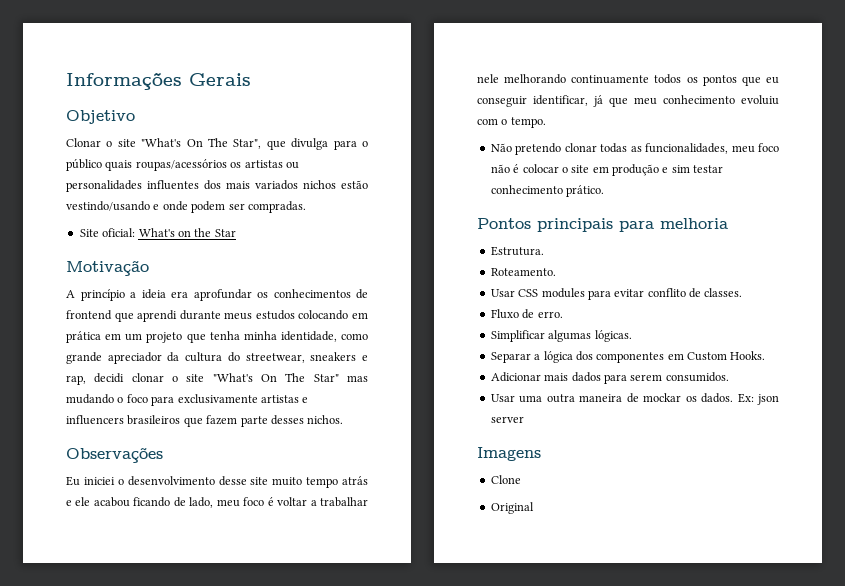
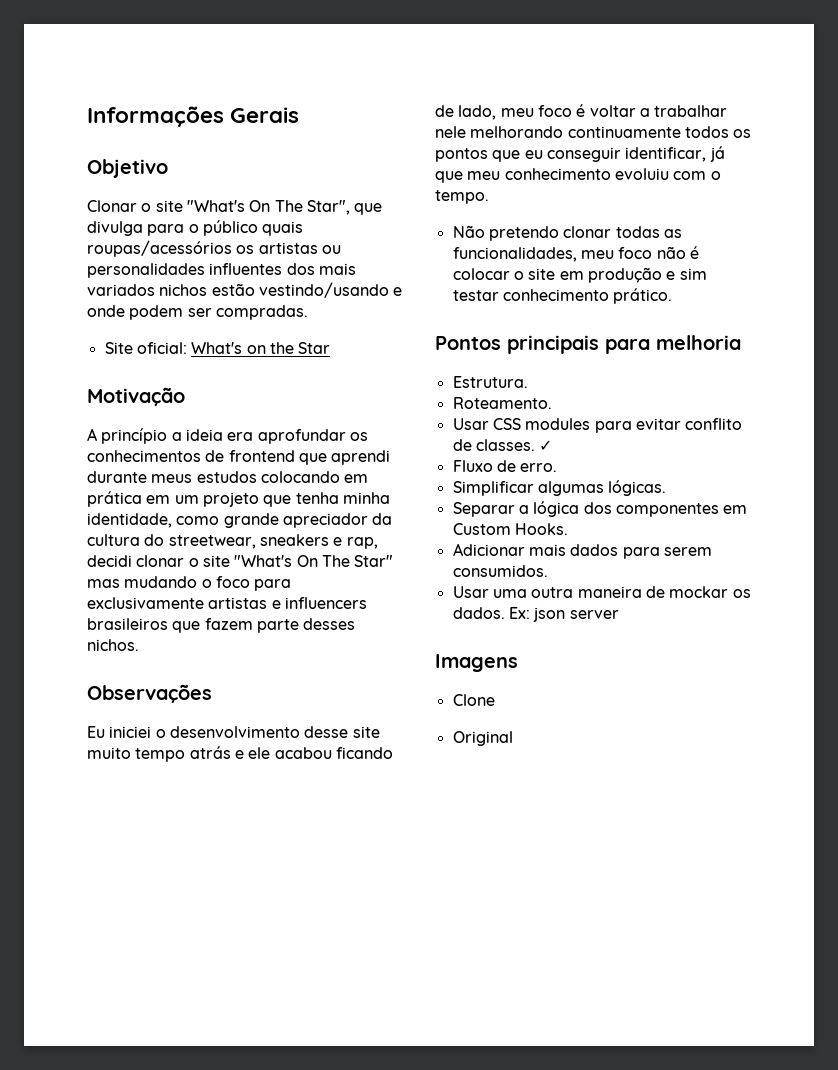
(743, 292) none -> [539,440,553,451] ✓

